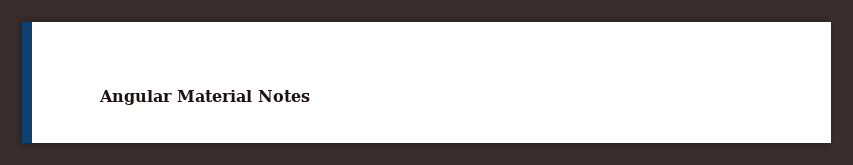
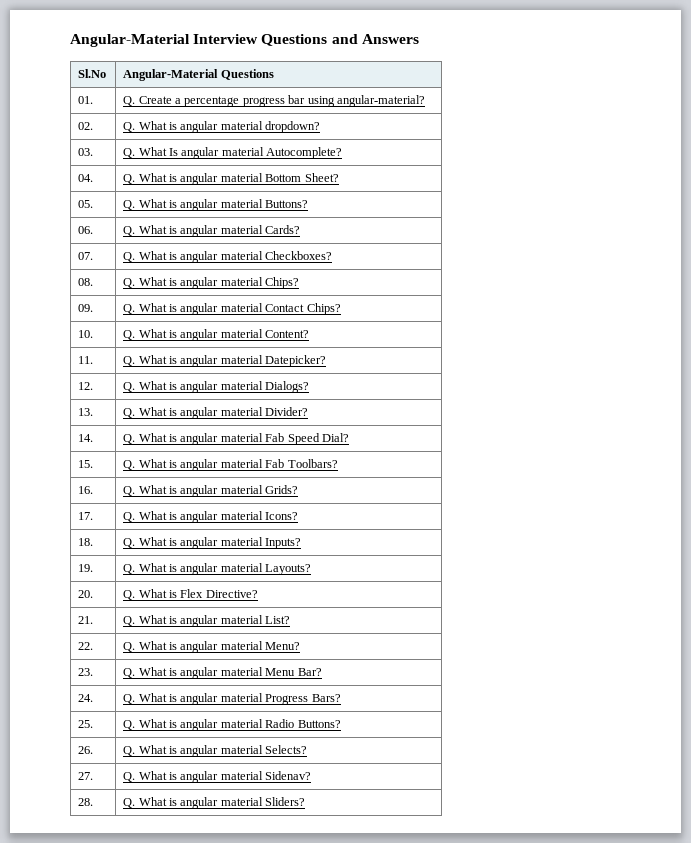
[99,90,310,105] Angular Material Notes -> [70,34,419,47] [78,69,107,78] [123,69,274,81] [78,96,94,104] [123,95,425,107] [78,122,94,130] [123,121,321,133] [78,148,94,156] [123,147,343,159] [78,174,94,182] [123,173,339,185] [78,200,94,208] [123,199,309,211] [78,226,94,234] [123,225,301,237] [78,252,94,260] [123,251,333,263] [78,278,94,286] [123,277,300,289] [78,304,94,312] [123,303,341,315] [78,330,94,338] [123,329,310,341] [78,356,94,364] [123,355,327,367] [78,382,94,390] [123,381,310,393] [78,408,94,416] [123,407,309,419] [78,434,94,442] [123,433,349,445] [78,460,94,468] [123,459,338,471] [78,486,94,494] [123,485,299,497] [78,512,94,520] [123,511,299,523] [78,538,94,546] [123,537,302,549] [78,564,94,572] [123,563,312,575] [78,590,94,598] [123,589,258,600] [78,616,94,624] [123,615,291,627] [78,642,94,650] [123,641,301,653] [78,668,94,676] [123,667,322,679] [78,694,94,702] [123,693,341,705] [78,720,94,728] [123,719,341,731] [78,746,94,754] [123,745,308,757] [78,772,94,780] [123,771,312,783] [78,798,94,806] [123,797,306,809] Angular-Material Interview Questions and Answers // Sl.No | Angular-Material Questions // 01. | Q. Create a percentage progress bar using angular-material? // 02. | Q. What is angular material dropdown? // 03. | Q. What Is angular material Autocomplete? // 04. | Q. What is angular material Bottom Sheet? // 05. | Q. What is angular material Buttons? // 06. | Q. What is angular material Cards? // 07. | Q. What is angular material Checkboxes? // 08. | Q. What is angular material Chips? // 09. | Q. What is angular material Contact Chips? // 10. | Q. What is angular material Content? // 11. | Q. What is angular material Datepicker? // 12. | Q. What is angular material Dialogs? // 13. | Q. What is angular material Divider? // 14. | Q. What is angular material Fab Speed Dial? // 15. | Q. What is angular material Fab Toolbars? // 16. | Q. What is angular material Grids? // 17. | Q. What is angular material Icons? // 18. | Q. What is angular material Inputs? // 19. | Q. What is angular material Layouts? // 20. | Q. What is Flex Directive? // 21. | Q. What is angular material List? // 22. | Q. What is angular material Menu? // 23. | Q. What is angular material Menu Bar? // 24. | Q. What is angular material Progress Bars? // 25. | Q. What is angular material Radio Buttons? // 26. | Q. What is angular material Selects? // 27. | Q. What is angular material Sidenav? // 28. | Q. What is angular material Sliders?

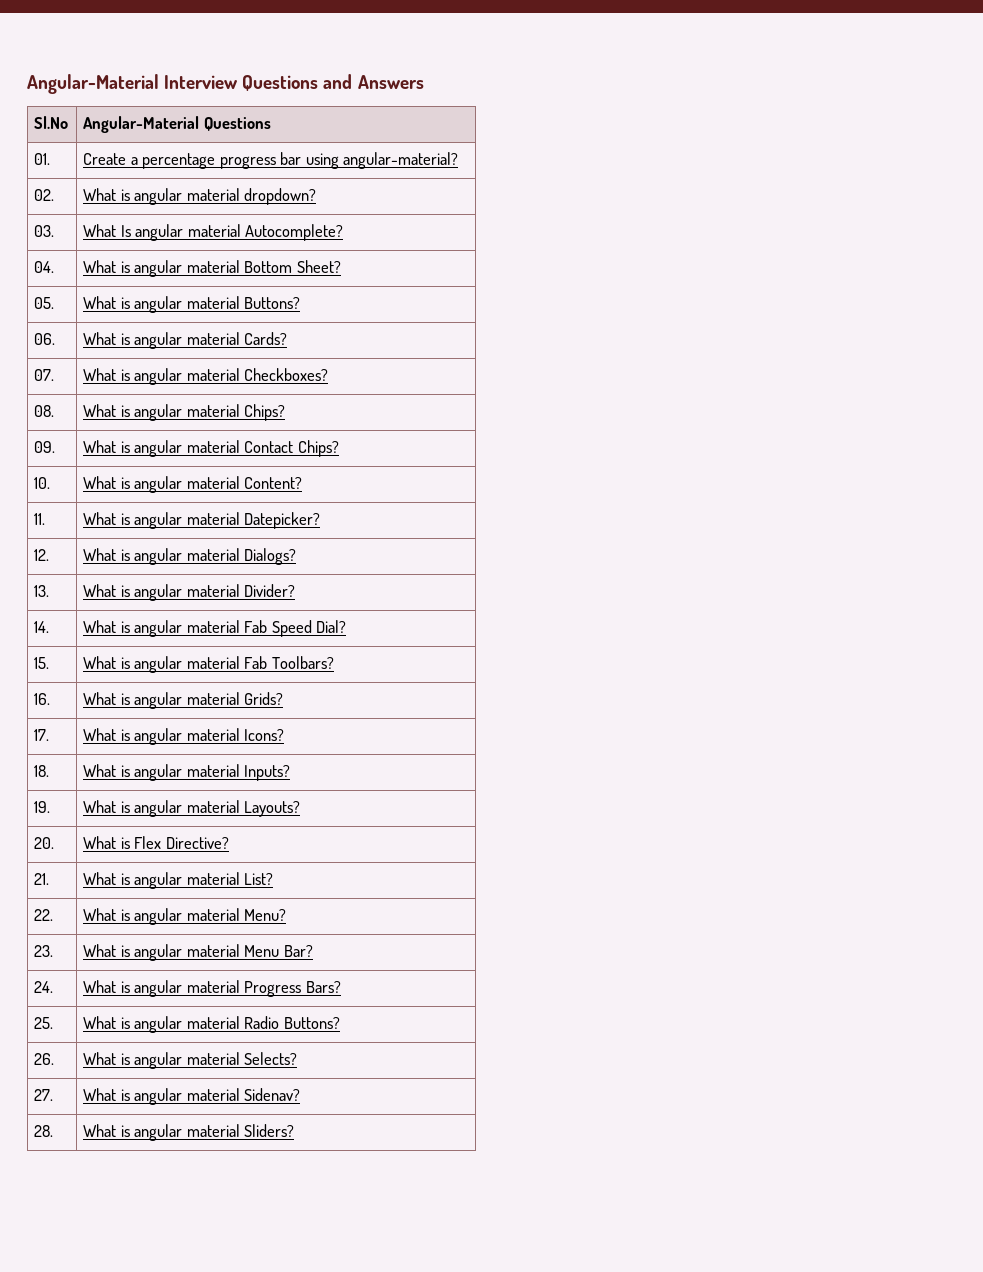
[123,96,136,106] Q. -> (51, 159) none
[123,122,136,132] Q. -> (55, 195) none
[123,148,136,158] Q. -> (55, 231) none
[123,174,136,184] Q. -> (55, 267) none
[123,200,136,210] Q. -> (55, 303) none
[123,226,136,236] Q. -> (56, 339) none
[123,252,136,262] Q. -> (55, 375) none
[123,278,136,288] Q. -> (55, 411) none
[123,304,136,314] Q. -> (56, 447) none
[123,330,136,340] Q. -> (51, 483) none
[123,356,136,366] Q. -> (46, 519) none
[123,382,136,392] Q. -> (50, 555) none
[123,408,136,418] Q. -> (50, 591) none
[123,434,136,444] Q. -> (50, 627) none
[123,460,136,470] Q. -> (50, 663) none
[123,486,136,496] Q. -> (51, 699) none
[123,512,136,522] Q. -> (50, 735) none
[123,538,136,548] Q. -> (50, 771) none
[123,564,136,574] Q. -> (51, 807) none
[123,590,136,600] Q. -> (55, 843) none
[123,616,136,626] Q. -> (50, 879) none
[123,642,136,652] Q. -> (54, 915) none
[123,668,136,678] Q. -> (54, 951) none
[123,694,136,704] Q. -> (54, 987) none
[123,720,136,730] Q. -> (54, 1023) none
[123,746,136,756] Q. -> (55, 1059) none
[123,772,136,782] Q. -> (54, 1095) none
[123,798,136,808] Q. -> (54, 1131) none

